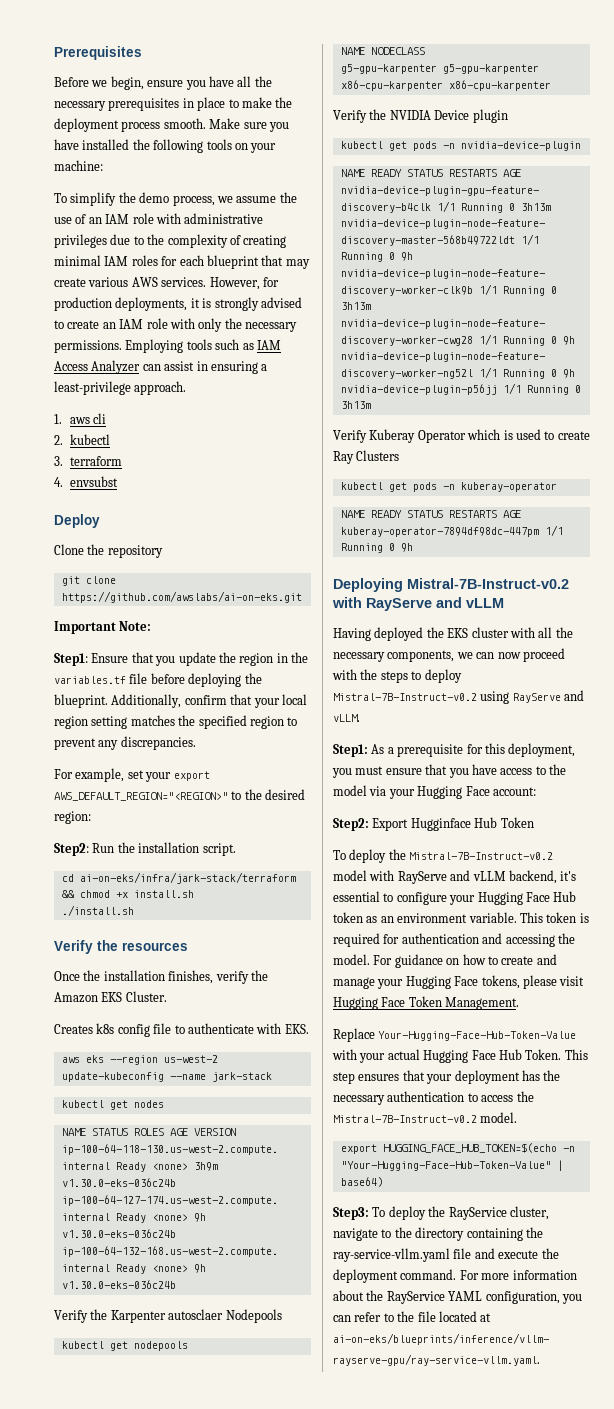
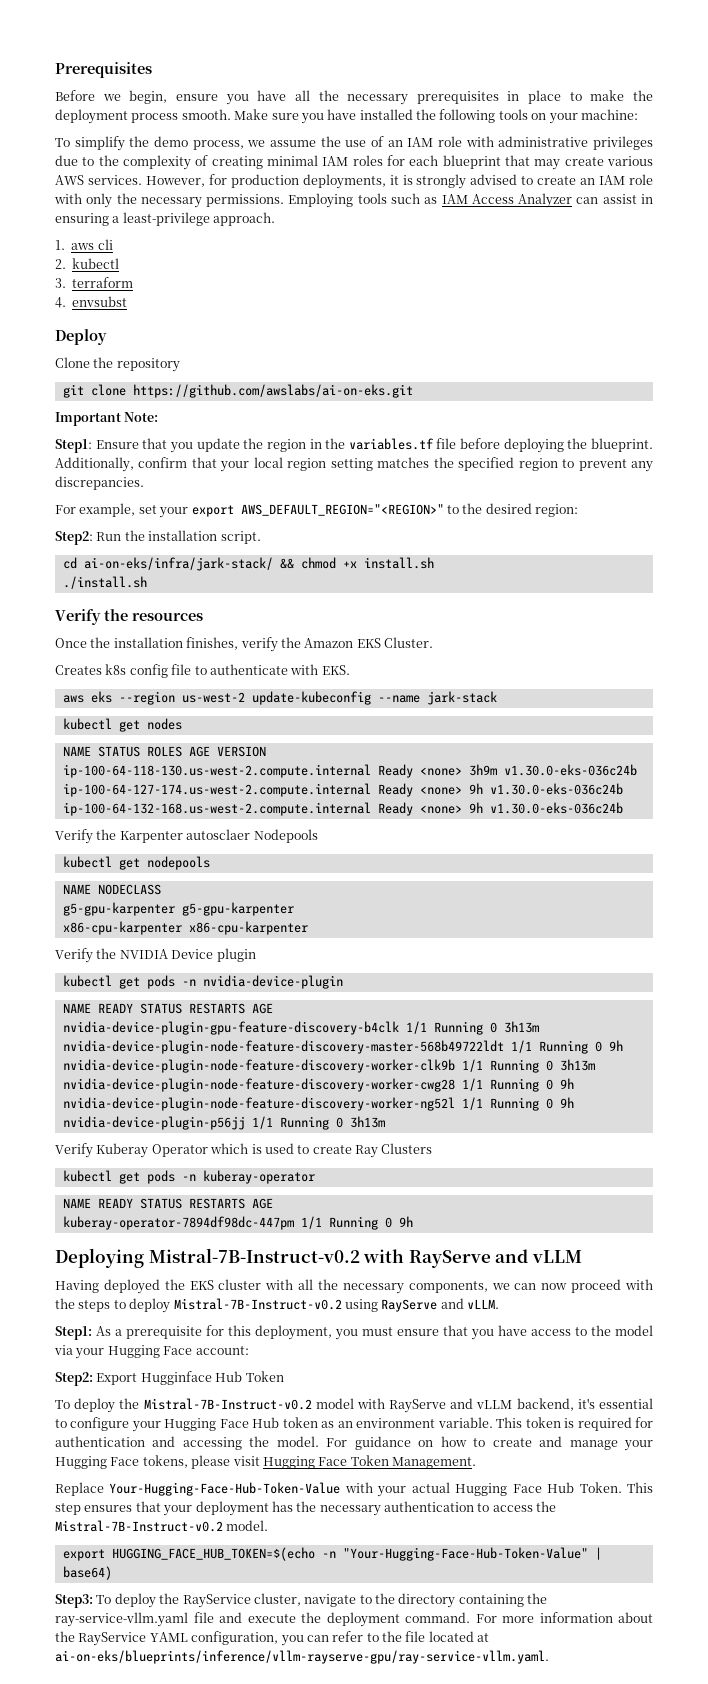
[79,872,296,884] ai-on-eks/infra/jark-stack/terraform -> [83,557,273,571] ai-on-eks/infra/jark-stack/

